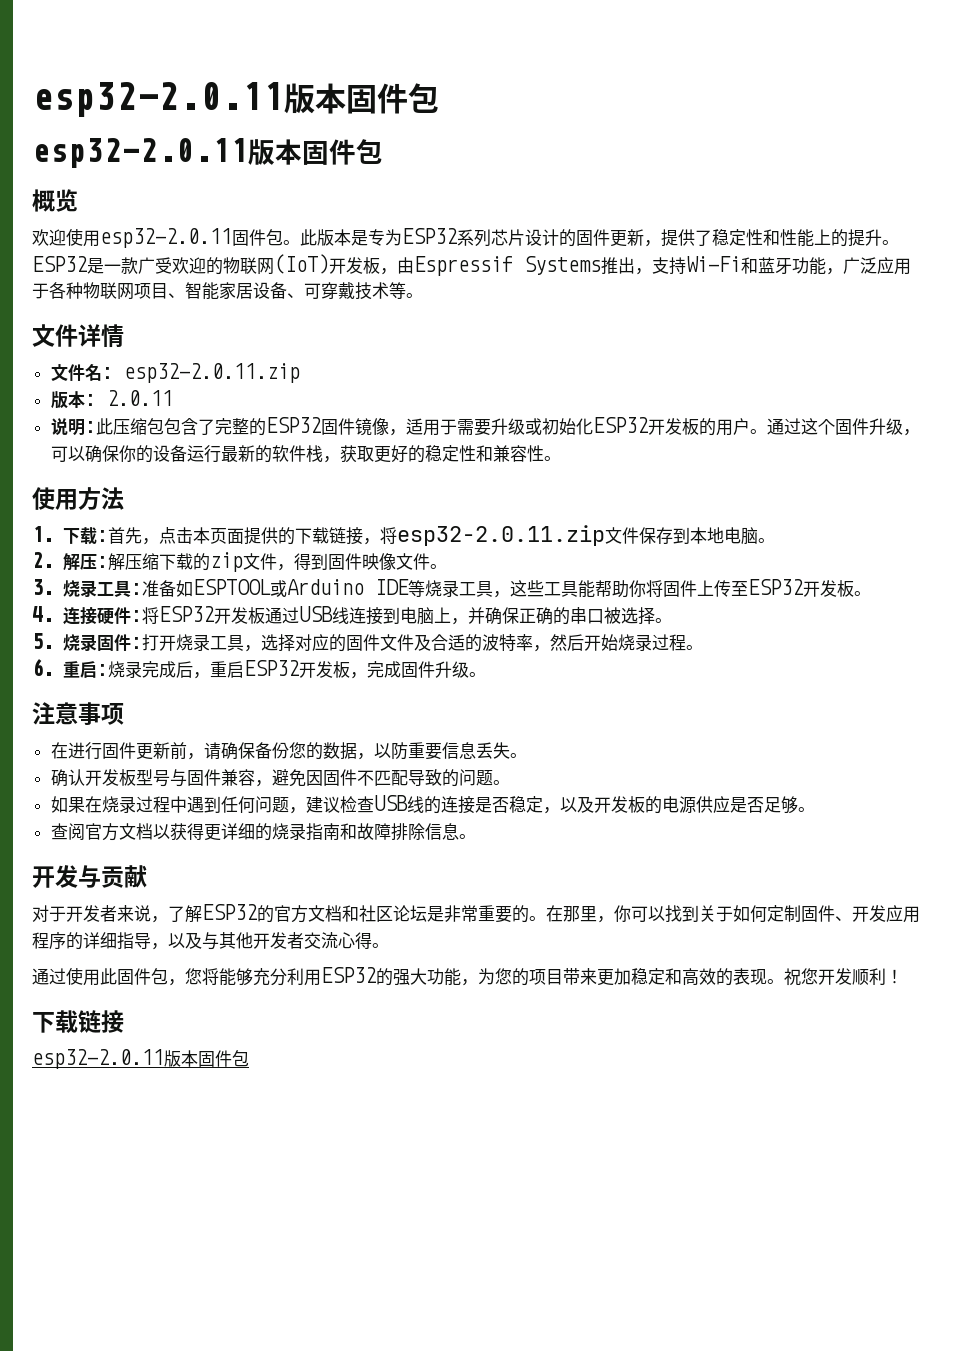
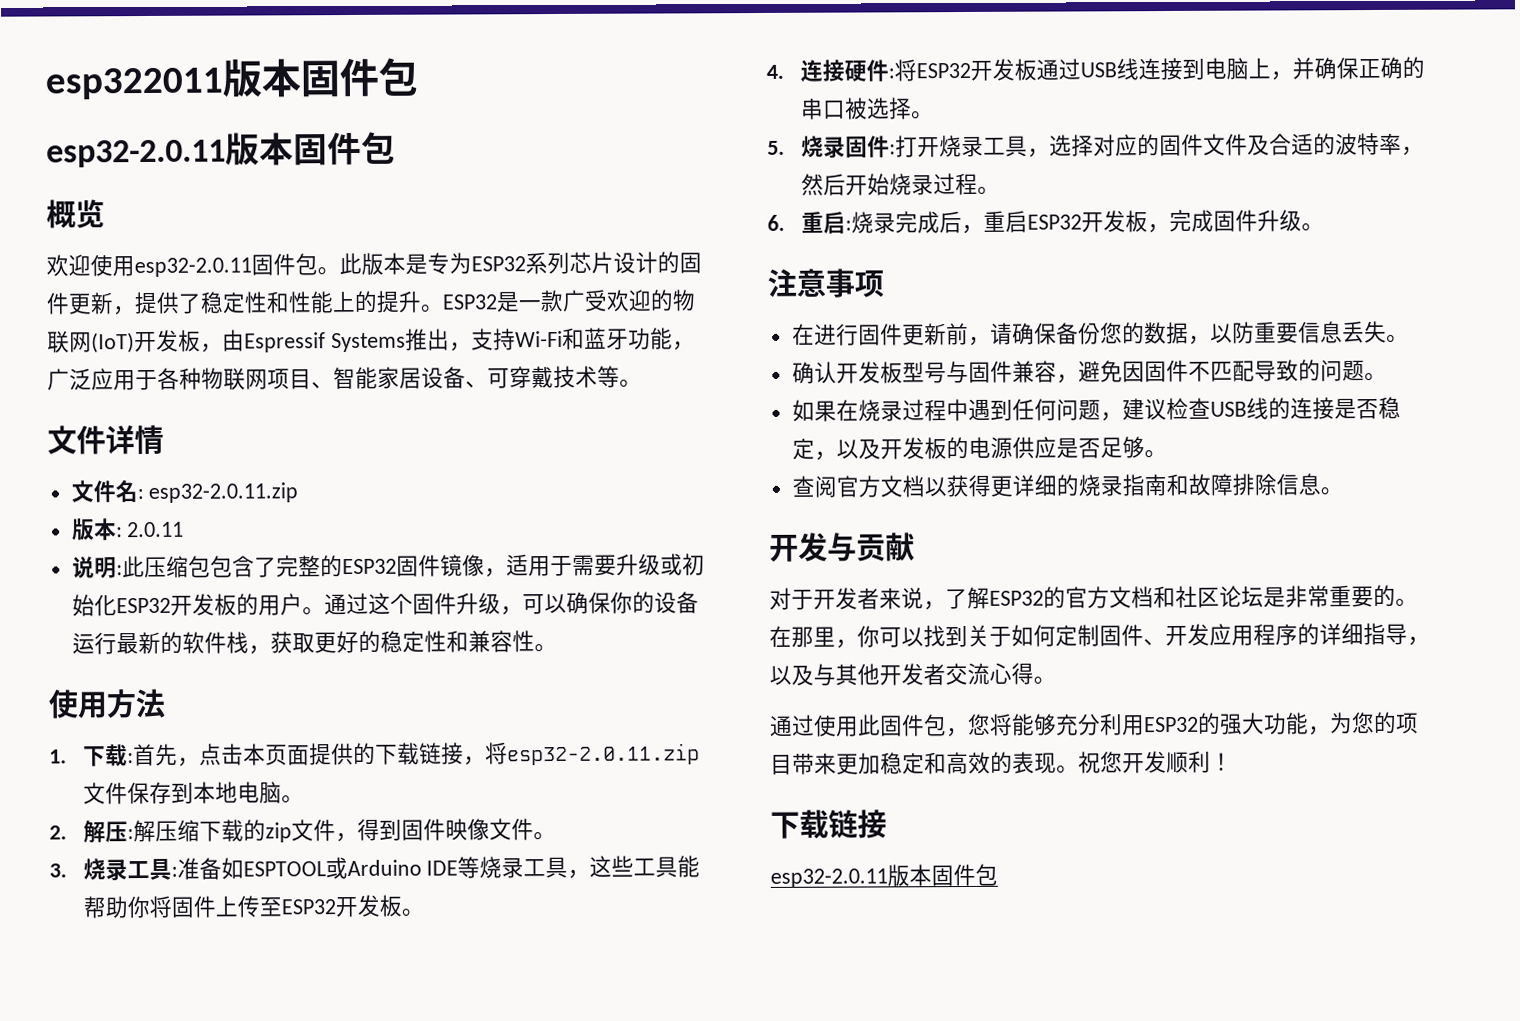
[32,82,284,117] esp32-2.0.11 -> [45,67,223,100] esp322011

